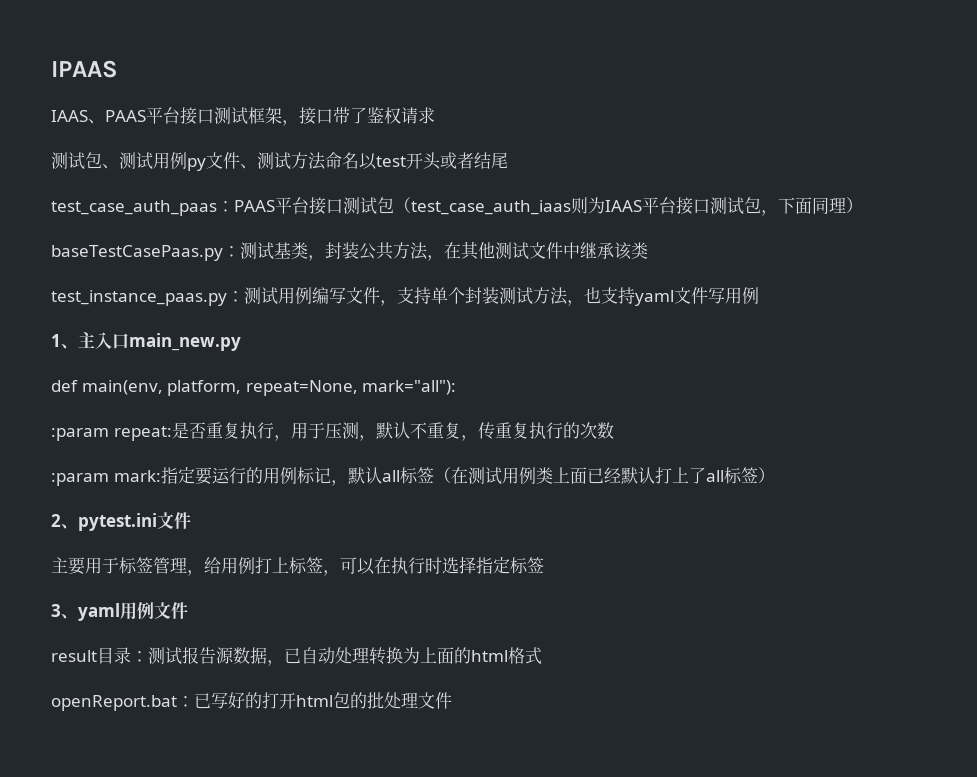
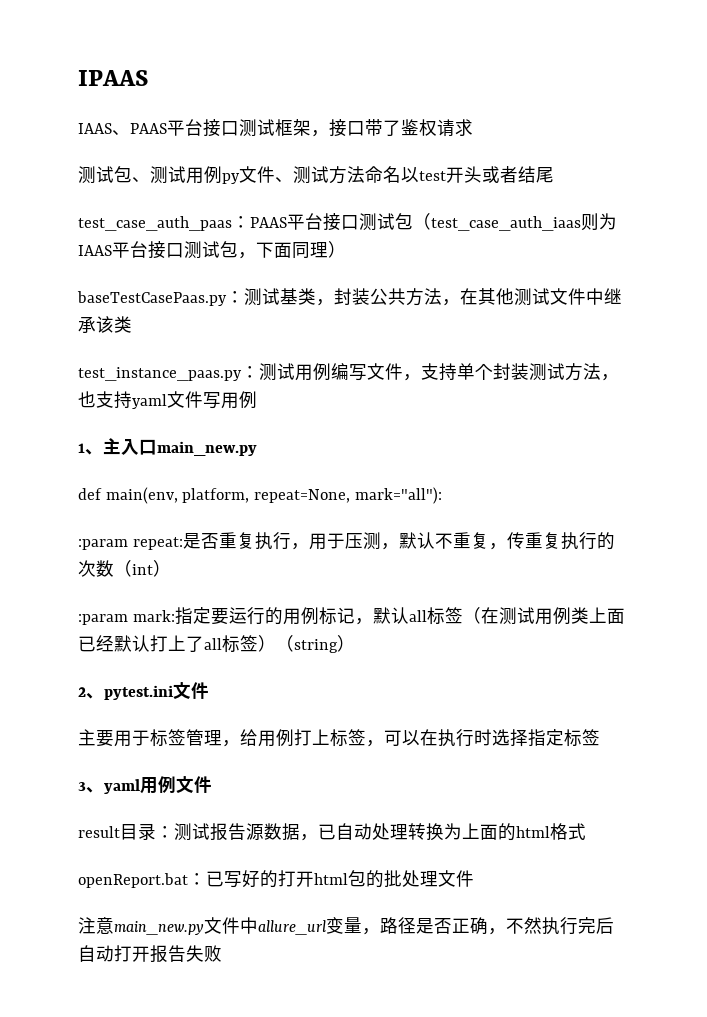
(614, 430) none -> [114,560,171,577] （int）
(775, 475) none -> [276,635,355,653] （string）
(452, 700) none -> [78,917,614,935] [78,945,222,963] // 注意main_new.py文件中allure_url变量，路径是否正确，不然执行完后自动打开报告失败

